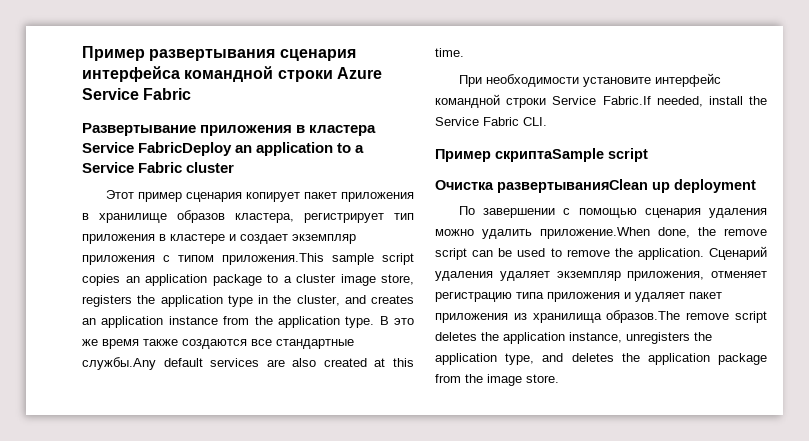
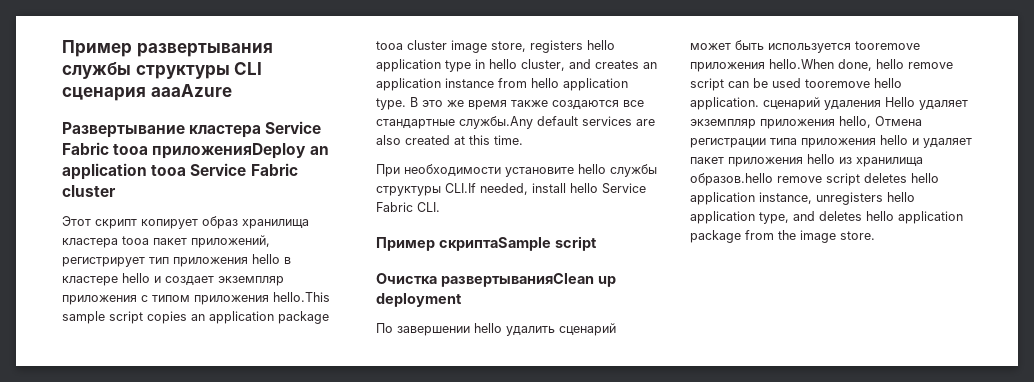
[279,49,356,61] [82,66,382,82] [82,88,192,100] [82,123,377,136] [82,142,365,156] [82,162,235,173] [105,190,414,202] [82,210,294,223] сценария интерфейса командной строки Azure Service Fabric // Развертывание приложения в кластера Service FabricDeploy an application to a Service Fabric cluster // Этот пример сценария копирует пакет приложения в хранилище образов кластера, -> [62,62,263,79] [62,84,232,101] [62,121,322,138] [62,142,329,159] [62,163,298,180] [62,185,116,197] [62,216,309,229] [62,235,270,248] службы структуры CLI сценария aaaAzure // Развертывание кластера Service Fabric tooa приложенияDeploy an application tooa Service Fabric cluster // Этот скрипт копирует образ хранилища кластера tooa пакет приложений,
(155, 239) none -> [252,254,280,264] hello
(225, 239) none -> [122,273,150,283] hello
[222,253,324,265] приложения.This -> [194,292,330,305] приложения hello.This
[267,274,292,283] to a -> [376,41,403,50] tooa
[137,295,156,304] the -> [587,40,615,50] hello
[273,295,292,304] the -> [489,59,517,69] hello
[254,316,273,325] the -> [531,78,559,88] hello
[654,73,721,87] [435,94,651,108] интерфейс командной строки Service Fabric.If -> [578,164,657,177] [376,183,476,196] hello службы структуры CLI.If
[749,96,767,105] the -> [570,183,598,193] hello
[563,208,767,218] [435,227,716,239] с помощью сценария удаления можно удалить приложение.When done, the -> [474,323,616,336] [690,40,920,53] [690,59,904,72] hello удалить сценарий может быть используется tooremove приложения hello.When done, hello
[550,246,767,260] [435,271,767,281] [435,292,512,302] to remove the application. Сценарий удаления удаляет экземпляр приложения, отменяет регистрацию -> [805,78,902,88] [690,97,968,110] [690,116,922,129] [690,138,766,148] tooremove hello application. сценарий удаления Hello удаляет экземпляр приложения hello, Отмена регистрации
(620, 297) none -> [880,135,908,145] hello
(508, 318) none -> [807,154,835,164] hello
[606,310,681,323] образов.The -> [690,173,773,186] образов.hello
[481,332,499,341] the -> [911,173,939,183] hello
[694,332,712,341] the -> [887,192,915,202] hello
[621,353,640,362] the -> [866,211,894,221] hello

